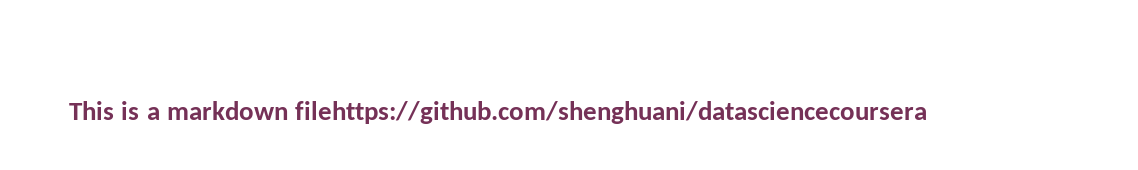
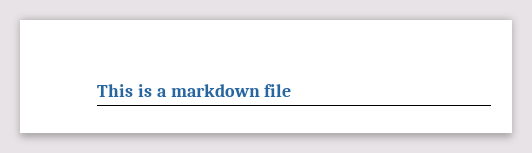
[295,101,928,124] filehttps://github.com/shenghuani/datasciencecoursera -> [264,84,292,97] file

